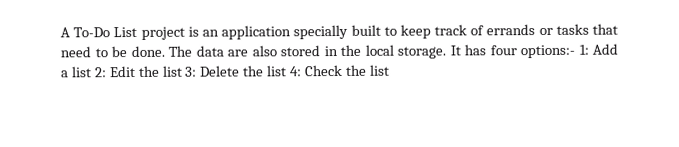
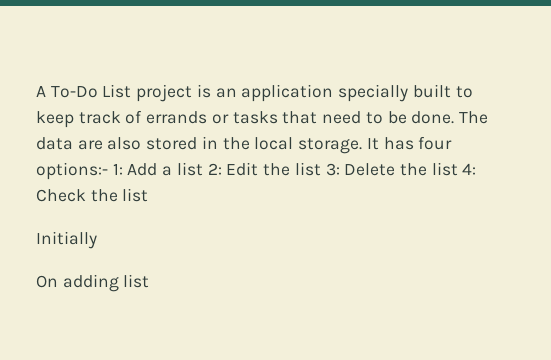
(390, 70) none -> [36,231,97,249] [36,274,150,292] // Initially // On adding list

